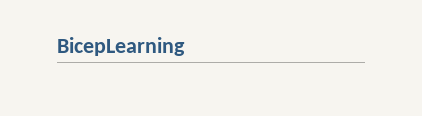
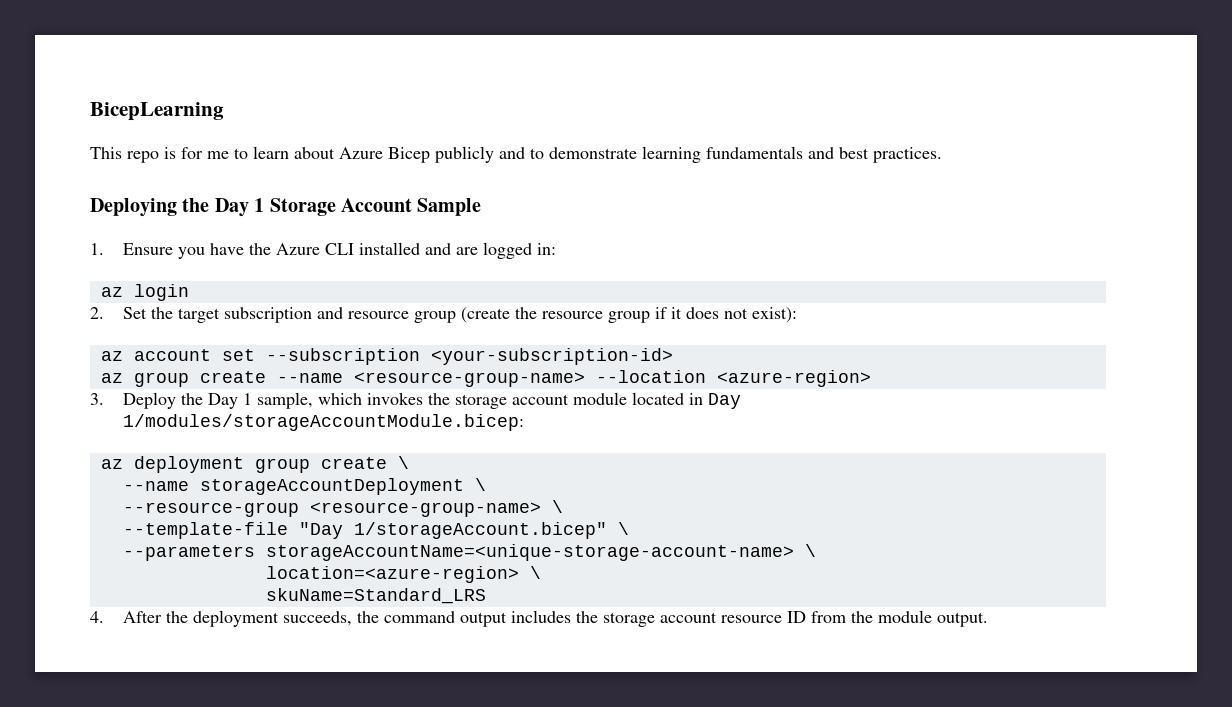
(185, 46) none -> [90,146,942,163] [90,198,482,217] [90,242,557,259] [100,284,189,301] [90,307,798,323] [100,348,673,365] [100,370,871,387] [90,392,742,409] [123,414,525,431] [100,456,409,473] [122,478,486,495] [122,500,563,517] [122,522,629,539] [122,544,816,561] [265,566,541,583] [265,588,486,604] [90,610,989,627] // This repo is for me to learn about Azure Bicep publicly and to demonstrate learning fundamentals and best practices. // Deploying the Day 1 Storage Account Sample // 1. Ensure you have the Azure CLI installed and are logged in: // az login // 2. Set the target subscription and resource group (create the resource group if it does not exist): // az account set --subscription <your-subscription-id> // az group create --name <resource-group-name> --location <azure-region> // 3. Deploy the Day 1 sample, which invokes the storage account module located in Day 1/modules/storageAccountModule.bicep: // az deployment group create \ // --name storageAccountDeployment \ // --resource-group <resource-group-name> \ // --template-file "Day 1/storageAccount.bicep" \ // --parameters storageAccountName=<unique-storage-account-name> \ // location=<azure-region> \ // skuName=Standard_LRS // 4. After the deployment succeeds, the command output includes the storage account resource ID from the module output.

